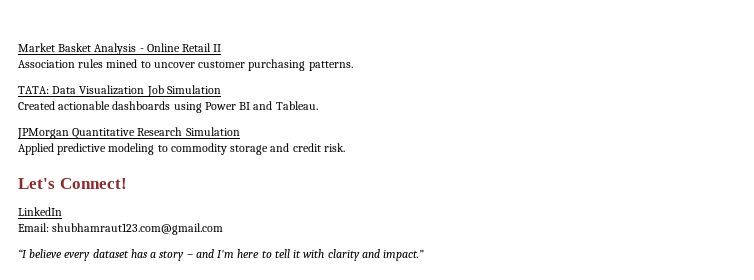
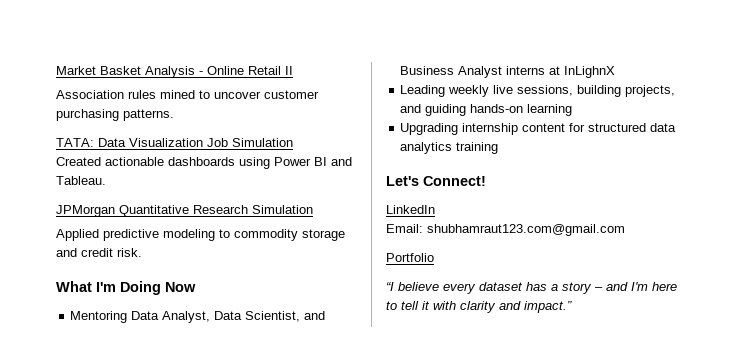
(345, 147) none -> [56,281,196,295] [70,311,326,323] [400,66,616,78] [400,85,676,97] [400,104,573,116] [400,123,677,135] [400,142,499,154] // What I'm Doing Now // Mentoring Data Analyst, Data Scientist, and Business Analyst interns at InLighnX // Leading weekly live sessions, building projects, and guiding hands-on learning // Upgrading internship content for structured data analytics training
(224, 229) none -> [386,253,434,262] // Portfolio

